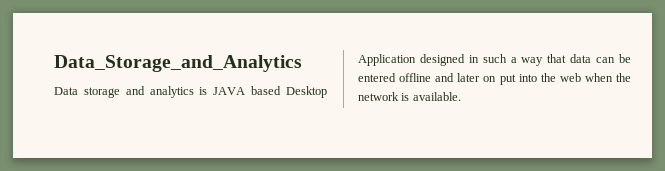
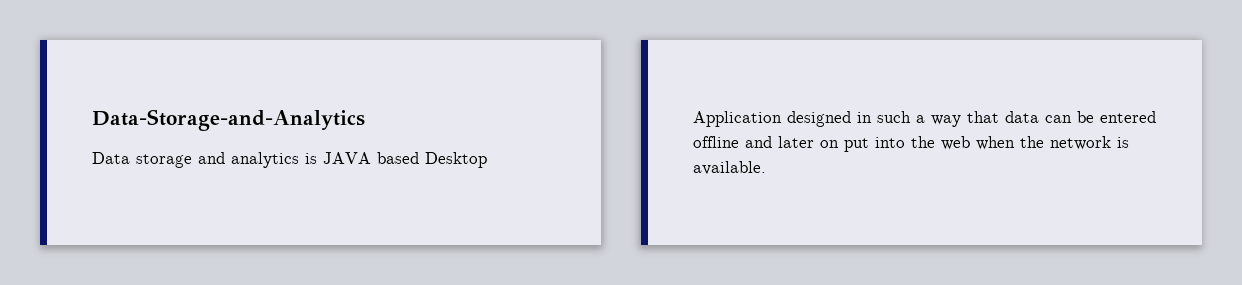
[54,55,302,72] Data_Storage_and_Analytics -> [92,109,365,131] Data-Storage-and-Analytics

